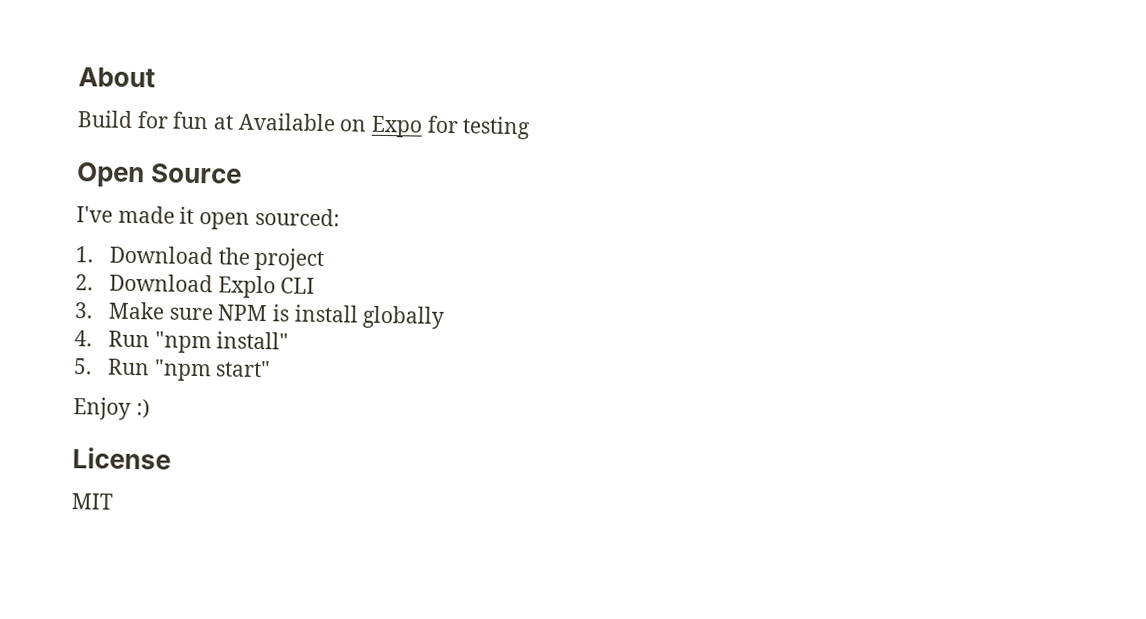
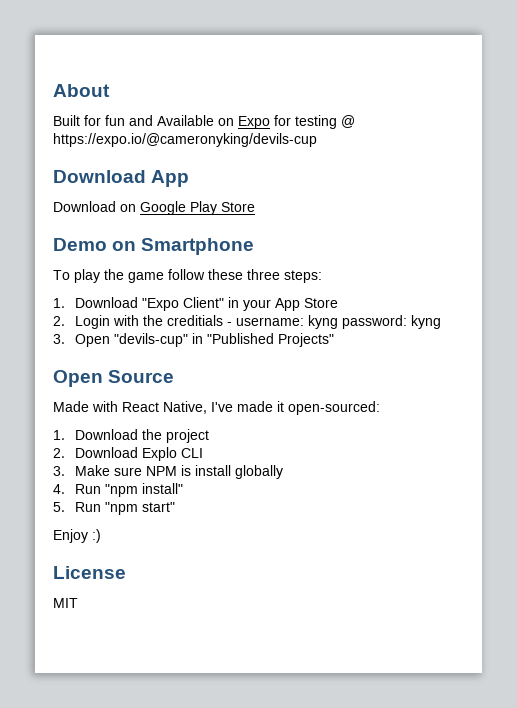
[77,110,133,128] Build -> [53,115,80,126] Built
[213,114,235,130] at -> [129,115,153,126] and
[76,162,243,189] // Open Source // -> [341,115,355,128] [53,133,317,147] [53,170,190,187] [53,201,255,215] [53,238,255,255] [53,269,322,283] [53,297,338,311] [53,315,441,329] [53,333,334,347] [53,370,175,387] [53,401,207,414] @ https://expo.io/@cameronyking/devils-cup // Download App // Download on Google Play Store // Demo on Smartphone // To play the game follow these three steps: // 1. Download "Expo Client" in your App Store // 2. Login with the creditials - username: kyng password: kyng // 3. Open "devils-cup" in "Published Projects" // Open Source // Made with React Native,
[199,207,340,230] open sourced: -> [288,401,380,415] open-sourced:

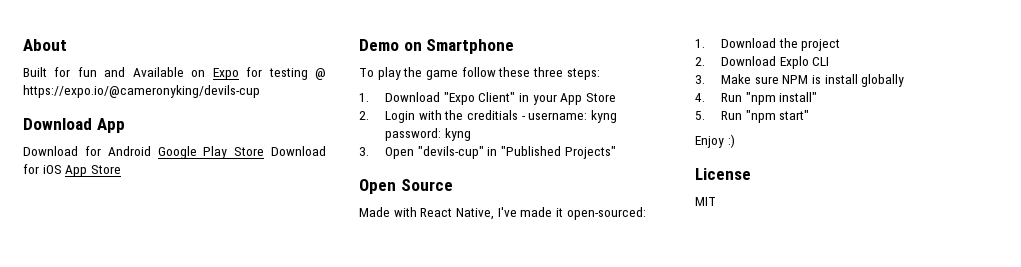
[120,204,136,212] on -> [84,146,151,156] for Android
(255, 207) none -> [271,146,326,156] [23,164,121,177] Download for iOS App Store

